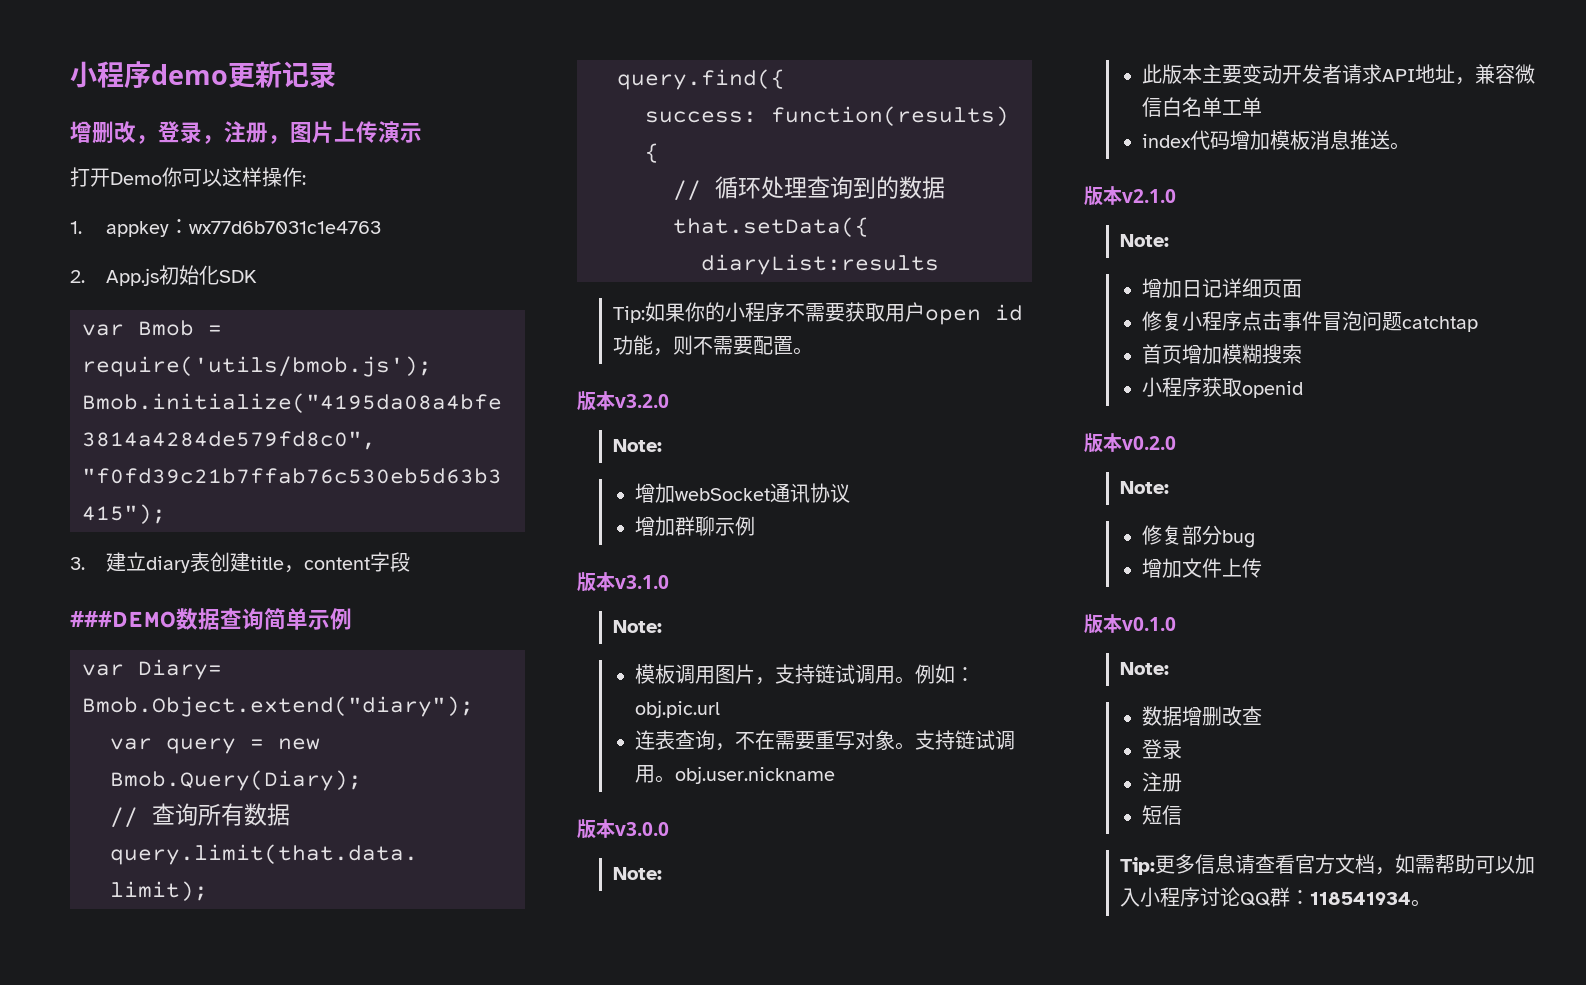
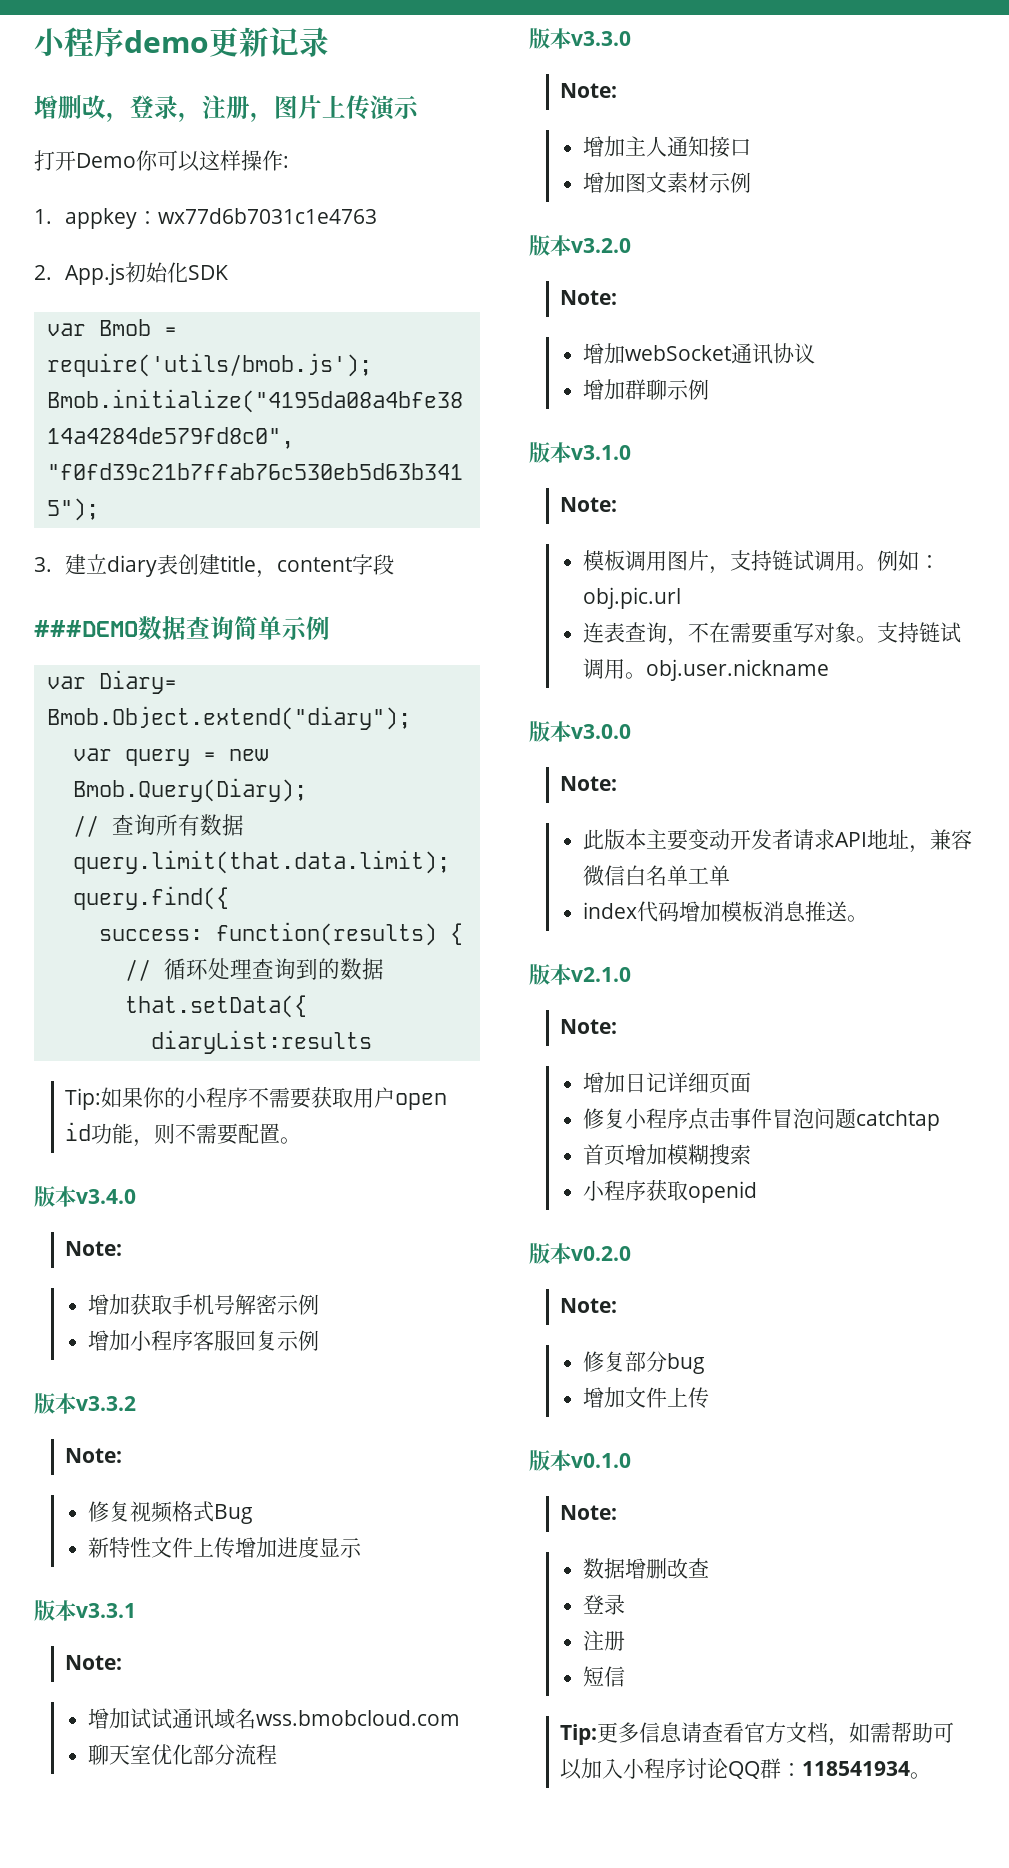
(814, 351) none -> [34,1186,136,1207] [65,1241,123,1256] [88,1293,320,1315] [88,1330,320,1351] [34,1393,136,1414] [65,1448,123,1463] [88,1501,254,1524] [88,1536,363,1558] [34,1600,136,1621] [65,1655,123,1670] [88,1708,461,1729] [88,1744,278,1765] [529,28,631,49] [560,83,618,98] [583,136,752,158] [583,172,752,193] // 版本v3.4.0 // Note: // 增加获取手机号解密示例 // 增加小程序客服回复示例 // 版本v3.3.2 // Note: // 修复视频格式Bug // 新特性文件上传增加进度显示 // 版本v3.3.1 // Note: // 增加试试通讯域名wss.bmobcloud.com // 聊天室优化部分流程 // 版本v3.3.0 // Note: // 增加主人通知接口 // 增加图文素材示例

